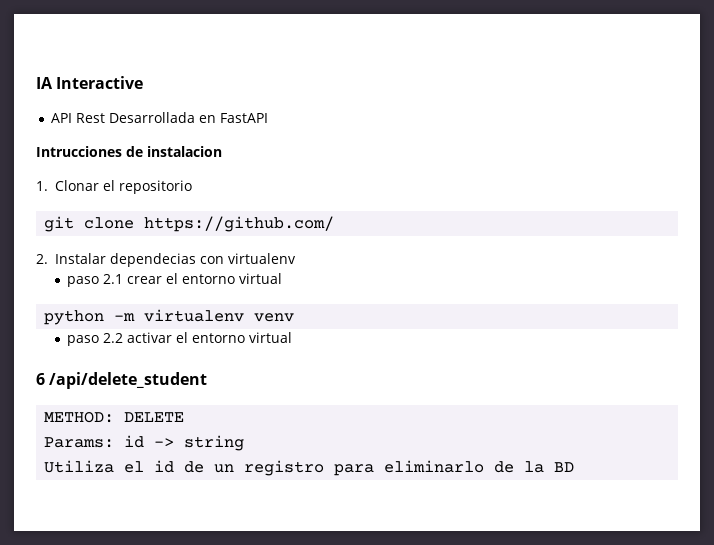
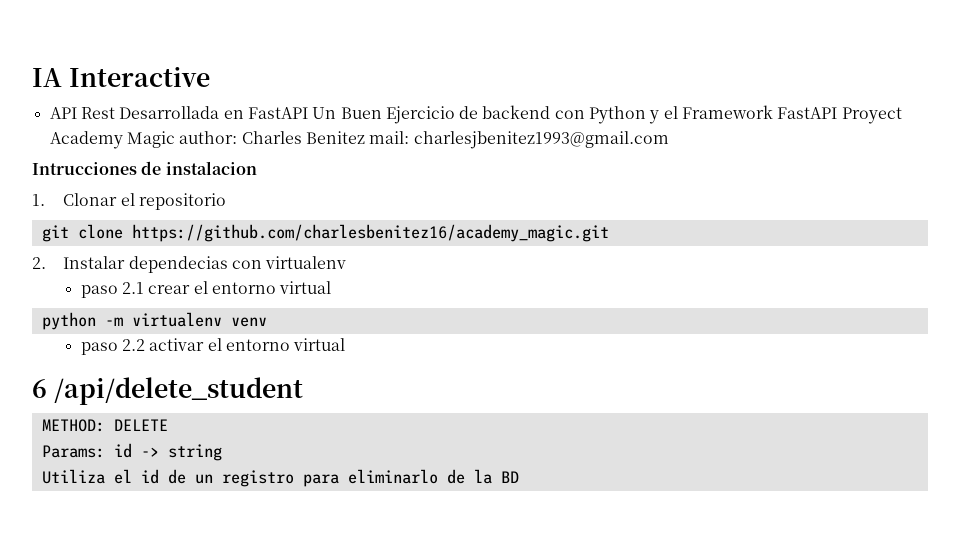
(269, 118) none -> [312,105,902,124] [49,131,669,149] Un Buen Ejercicio de backend con Python y el Framework FastAPI Proyect Academy Magic author: Charles Benitez mail: charlesjbenitez1993@gmail.com
[144,216,335,232] https://github.com/ -> [131,224,609,242] https://github.com/charlesbenitez16/academy_magic.git

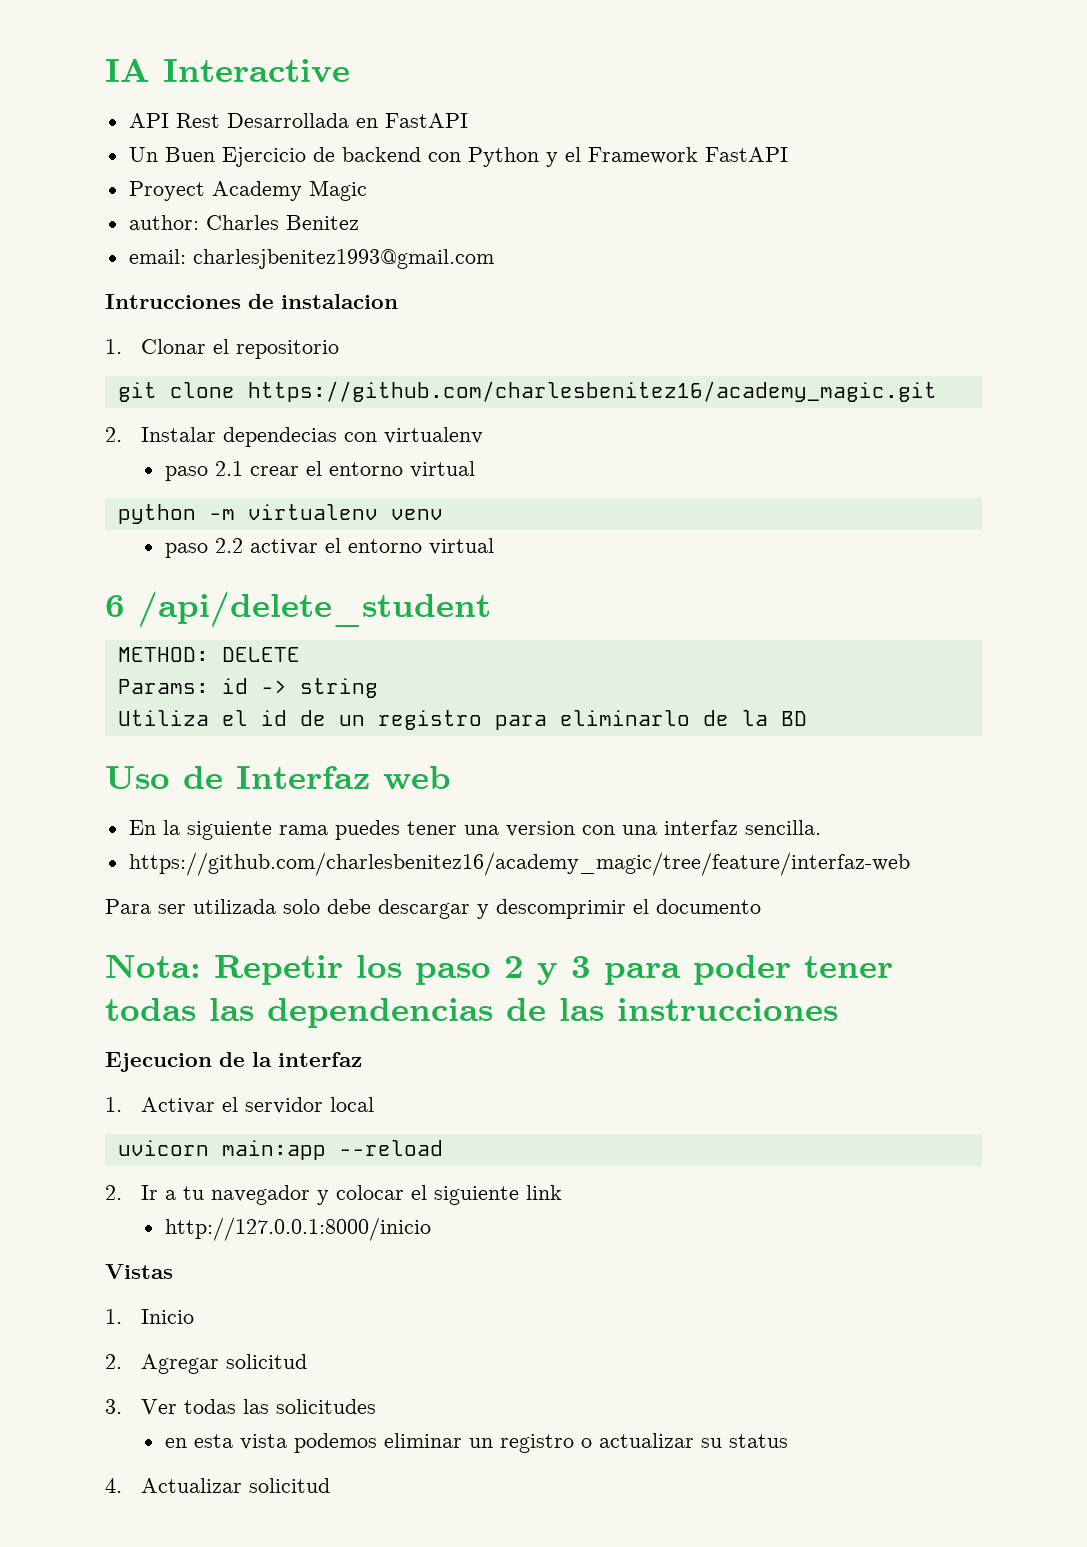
(308, 113) none -> (468, 120) //
(838, 113) none -> (788, 154) //
(175, 139) none -> (367, 190) //
[369,131,410,144] mail: -> [128,249,186,264] // email:
(519, 477) none -> [105,766,451,790] [128,820,821,840] [128,852,910,876] [105,899,761,919] [105,955,893,985] [105,998,838,1028] [105,1052,362,1072] [105,1097,375,1114] [117,1140,443,1160] [105,1185,563,1205] [164,1217,431,1241] [105,1264,173,1279] [105,1309,195,1324] [105,1354,308,1374] [105,1399,377,1414] [164,1433,788,1453] [105,1478,331,1493] // Uso de Interfaz web // En la siguiente rama puedes tener una version con una interfaz sencilla. // https://github.com/charlesbenitez16/academy_magic/tree/feature/interfaz-web // Para ser utilizada solo debe descargar y descomprimir el documento // Nota: Repetir los paso 2 y 3 para poder tener todas las dependencias de las instrucciones // Ejecucion de la interfaz // 1. Activar el servidor local // uvicorn main:app --reload // 2. Ir a tu navegador y colocar el siguiente link // http://127.0.0.1:8000/inicio // Vistas // 1. Inicio // 2. Agregar solicitud // 3. Ver todas las solicitudes // en esta vista podemos eliminar un registro o actualizar su status // 4. Actualizar solicitud

